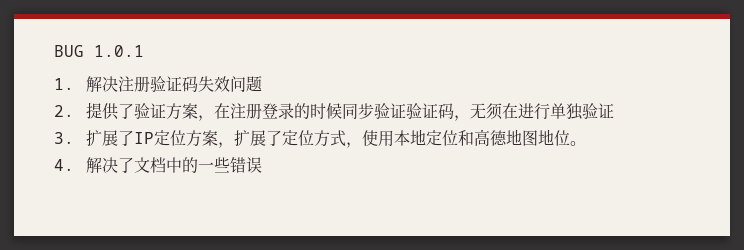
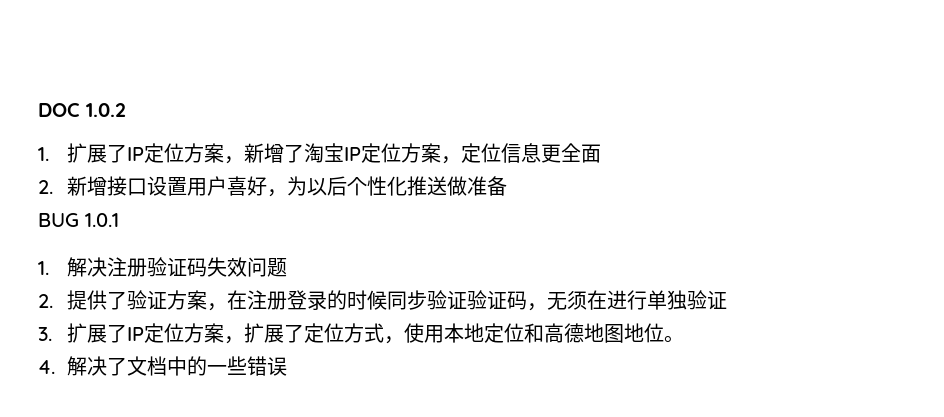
(54, 51) none -> [38,103,126,117] [38,143,601,164] [38,176,507,197] DOC 1.0.2 // 1.扩展了IP定位方案，新增了淘宝IP定位方案，定位信息更全面 // 2.新增接口设置用户喜好，为以后个性化推送做准备 //

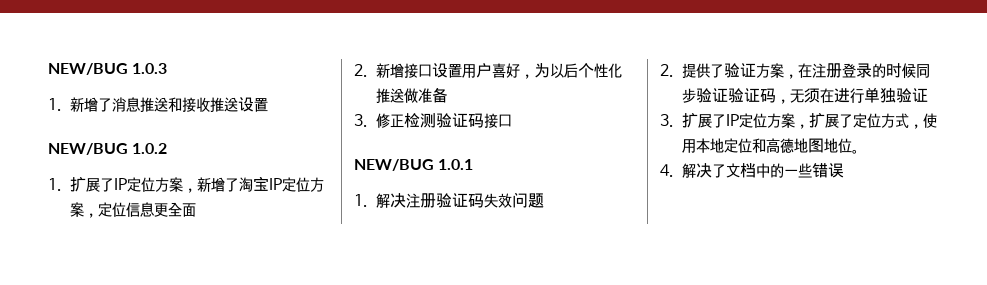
[38,103,80,117] DOC -> [48,63,168,75] [48,97,268,113] [48,143,128,155] NEW/BUG 1.0.3 // 1.新增了消息推送和接收推送设置 // NEW/BUG
[38,213,79,227] BUG -> [354,113,512,128] [354,159,434,171] 3.修正检测验证码接口 // NEW/BUG

